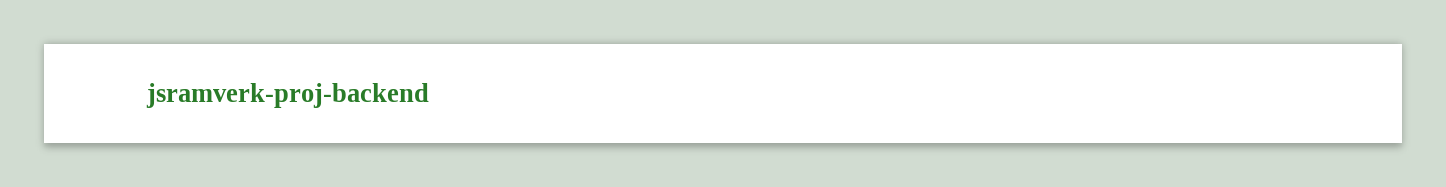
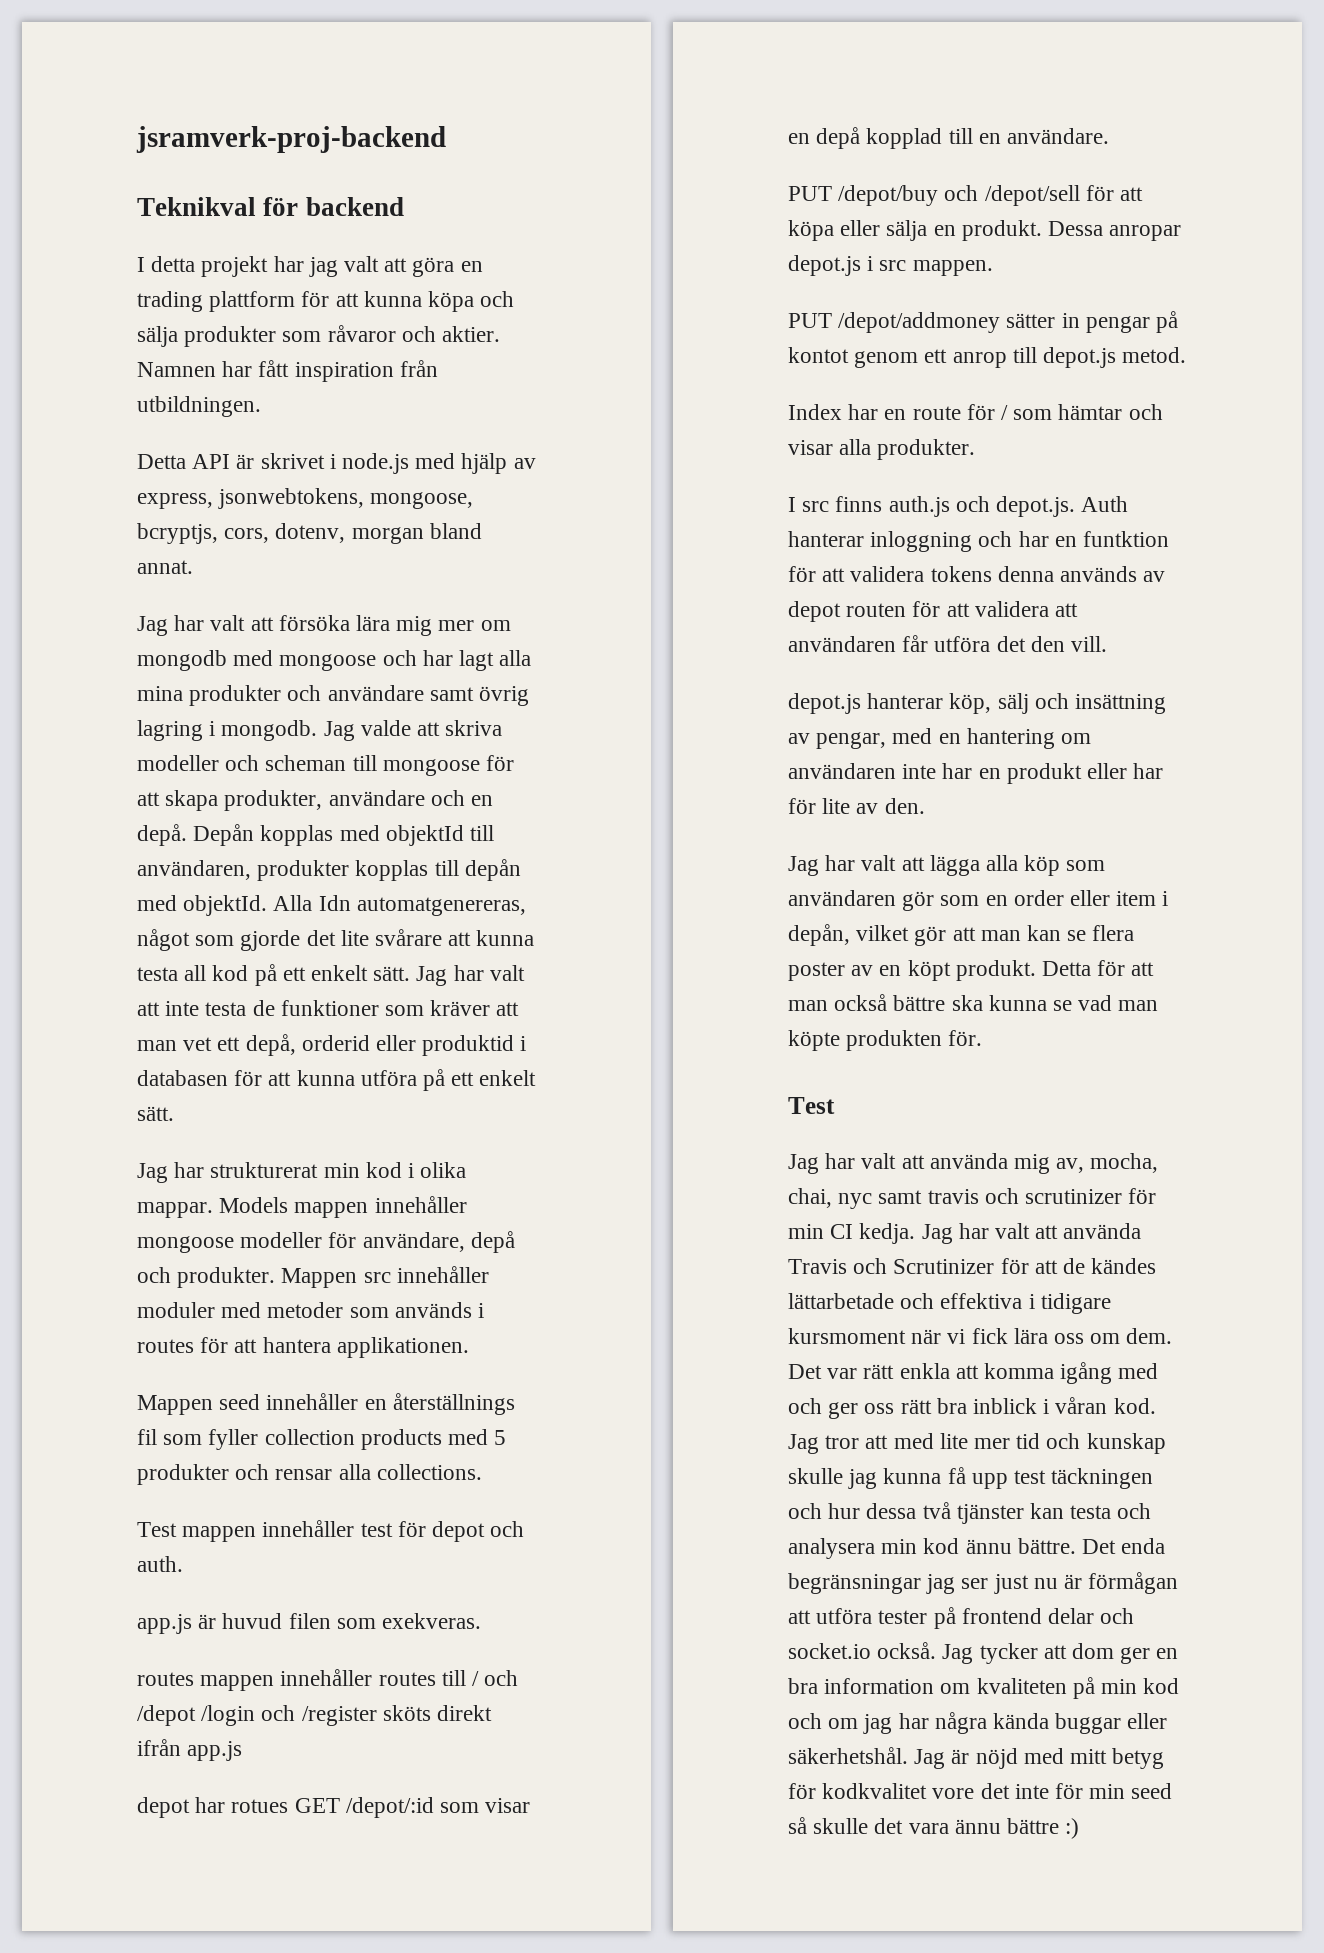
(429, 95) none -> [137,197,404,216] [137,256,483,277] [137,291,515,312] [137,325,501,347] [137,360,438,382] [137,396,261,417] [137,453,536,474] [137,488,474,509] [137,523,482,544] [137,560,193,574] [137,615,511,636] [137,650,532,671] [137,685,530,706] [137,720,503,741] [137,755,515,776] [137,790,494,811] [137,824,495,846] [137,859,521,881] [137,895,526,916] [137,929,535,951] [137,964,525,986] [137,1000,520,1016] [137,1034,527,1056] [137,1069,537,1091] [137,1106,174,1121] [137,1162,467,1183] [137,1196,467,1218] [137,1231,515,1253] [137,1266,489,1288] [137,1302,485,1318] [137,1337,469,1358] [137,1393,515,1415] [137,1429,507,1450] [137,1464,482,1485] [137,1520,525,1542] [137,1556,183,1572] [137,1613,482,1634] [137,1669,519,1691] [137,1705,493,1726] [137,1739,243,1761] [137,1797,531,1818] [788,127,1110,149] [788,185,1144,206] [788,220,1182,241] [788,255,993,276] [788,311,1179,333] [788,347,1187,368] [788,404,1163,420] [788,439,976,460] [788,496,1129,517] [788,531,1170,552] [788,566,1166,582] [788,601,1079,622] [788,635,1108,652] [788,693,1167,714] [788,728,1092,749] [788,763,1164,784] [788,798,925,814] [788,855,1106,876] [788,890,1169,911] [788,924,1135,946] [788,960,1155,981] [788,994,1159,1011] [788,1030,983,1051] [788,1097,835,1114] [788,1153,1159,1174] [788,1188,1157,1209] [788,1223,1142,1244] [788,1258,1157,1274] [788,1293,1111,1314] [788,1328,1173,1344] [788,1362,1159,1384] [788,1397,1156,1419] [788,1433,1166,1454] [788,1467,1154,1489] [788,1502,1152,1524] [788,1538,1166,1559] [788,1572,1179,1594] [788,1607,1135,1629] [788,1642,1179,1664] [788,1677,1180,1699] [788,1712,1168,1734] [788,1747,1165,1769] [788,1783,1173,1799] [788,1817,1080,1839] // Teknikval för backend // I detta projekt har jag valt att göra en trading plattform för att kunna köpa och sälja produkter som råvaror och aktier. Namnen har fått inspiration från utbildningen. // Detta API är skrivet i node.js med hjälp av express, jsonwebtokens, mongoose, bcryptjs, cors, dotenv, morgan bland annat. // Jag har valt att försöka lära mig mer om mongodb med mongoose och har lagt alla mina produkter och användare samt övrig lagring i mongodb. Jag valde att skriva modeller och scheman till mongoose för att skapa produkter, användare och en depå. Depån kopplas med objektId till användaren, produkter kopplas till depån med objektId. Alla Idn automatgenereras, något som gjorde det lite svårare att kunna testa all kod på ett enkelt sätt. Jag har valt att inte testa de funktioner som kräver att man vet ett depå, orderid eller produktid i databasen för att kunna utföra på ett enkelt sätt. // Jag har strukturerat min kod i olika mappar. Models mappen innehåller mongoose modeller för användare, depå och produkter. Mappen src innehåller moduler med metoder som används i routes för att hantera applikationen. // Mappen seed innehåller en återställnings fil som fyller collection products med 5 produkter och rensar alla collections. // Test mappen innehåller test för depot och auth. // app.js är huvud filen som exekveras. // routes mappen innehåller routes till / och /depot /login och /register sköts direkt ifrån app.js // depot har rotues GET /depot/:id som visar en depå kopplad till en användare. // PUT /depot/buy och /depot/sell för att köpa eller sälja en produkt. Dessa anropar depot.js i src mappen. // PUT /depot/addmoney sätter in pengar på kontot genom ett anrop till depot.js metod. // Index har en route för / som hämtar och visar alla produkter. // I src finns auth.js och depot.js. Auth hanterar inloggning och har en funtktion för att validera tokens denna används av depot routen för att validera att användaren får utföra det den vill. // depot.js hanterar köp, sälj och insättning av pengar, med en hantering om användaren inte har en produkt eller har för lite av den. // Jag har valt att lägga alla köp som användaren gör som en order eller item i depån, vilket gör att man kan se flera poster av en köpt produkt. Detta för att man också bättre ska kunna se vad man köpte produkten för. // Test // Jag har valt att använda mig av, mocha, chai, nyc samt travis och scrutinizer för min CI kedja. Jag har valt att använda Travis och Scrutinizer för att de kändes lättarbetade och effektiva i tidigare kursmoment när vi fick lära oss om dem. Det var rätt enkla att komma igång med och ger oss rätt bra inblick i våran kod. Jag tror att med lite mer tid och kunskap skulle jag kunna få upp test täckningen och hur dessa två tjänster kan testa och analysera min kod ännu bättre. Det enda begränsningar jag ser just nu är förmågan att utföra tester på frontend delar och socket.io också. Jag tycker att dom ger en bra information om kvaliteten på min kod och om jag har några kända buggar eller säkerhetshål. Jag är nöjd med mitt betyg för kodkvalitet vore det inte för min seed så skulle det vara ännu bättre :)

